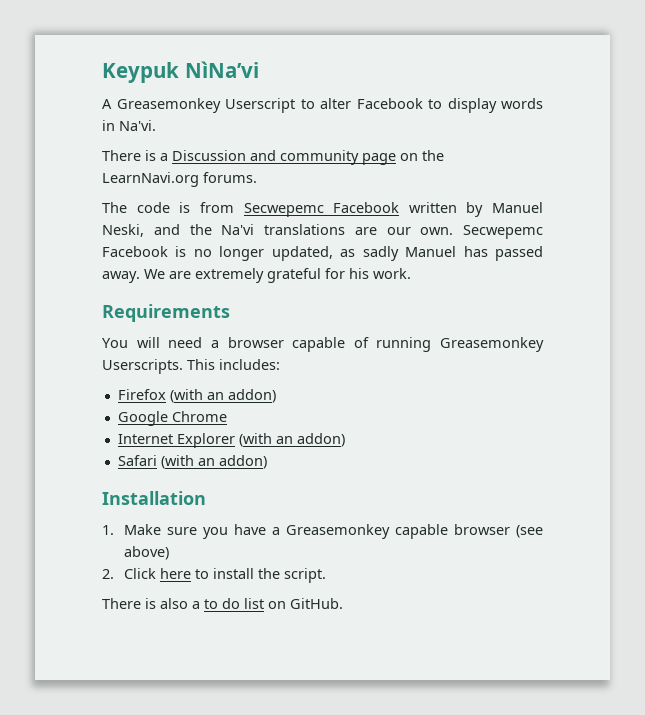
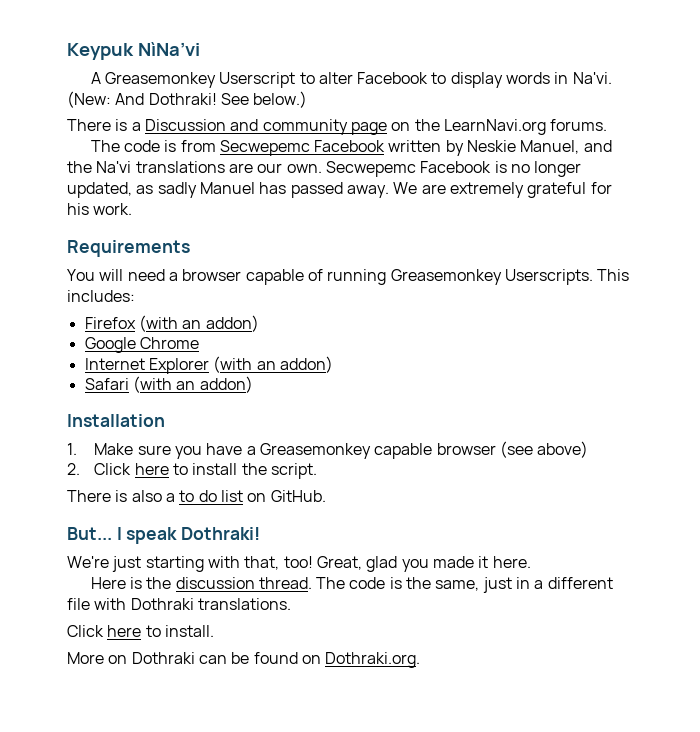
(156, 125) none -> [67,91,308,108] (New: And Dothraki! See below.)
[492,202,543,213] [102,224,144,237] Manuel Neski, -> [467,140,580,154] Neskie Manuel,
(343, 603) none -> [67,527,261,544] [67,556,531,572] [90,577,613,593] [67,598,291,610] [67,625,214,637] [67,652,421,668] // But... I speak Dothraki! // We're just starting with that, too! Great, glad you made it here. // Here is the discussion thread. The code is the same, just in a different file with Dothraki translations. // Click here to install. // More on Dothraki can be found on Dothraki.org.

